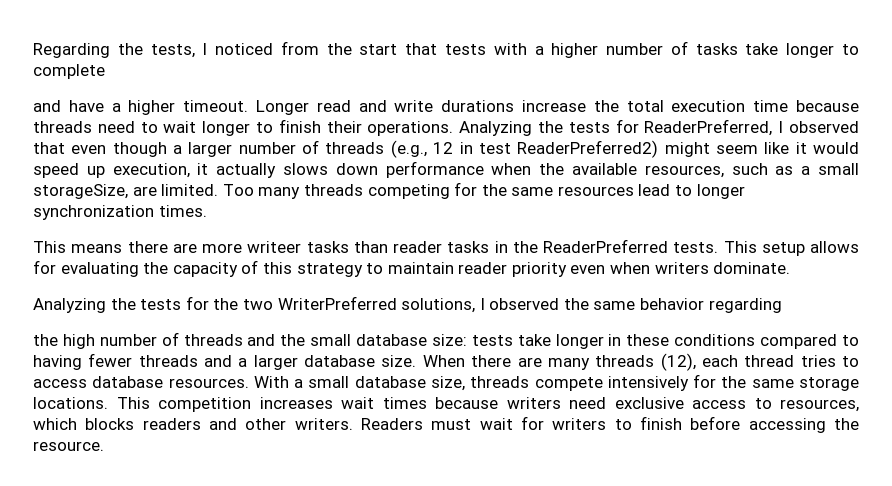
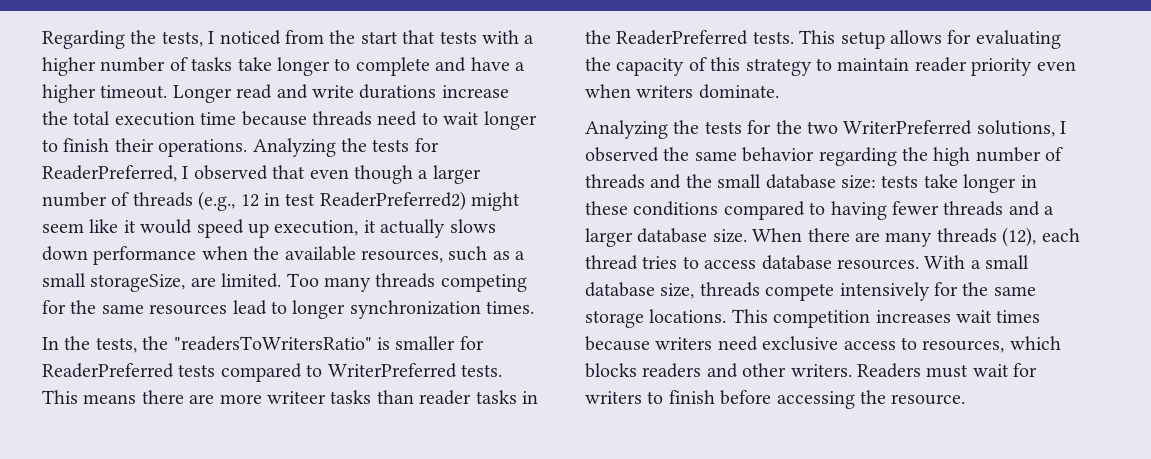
(105, 71) // -> (430, 66) none
(207, 211) none -> [42,336,484,353] [42,363,502,382] In the tests, the "readersToWritersRatio" is smaller for ReaderPreferred tests compared to WriterPreferred tests.
(782, 305) // -> (897, 156) none

